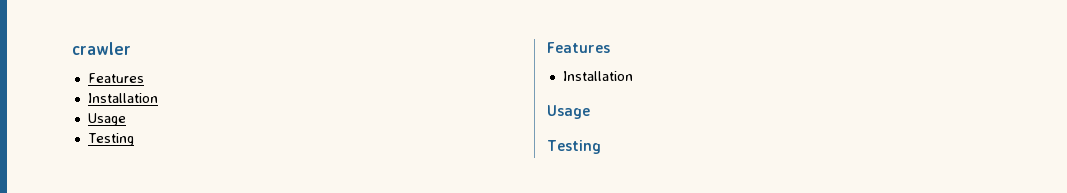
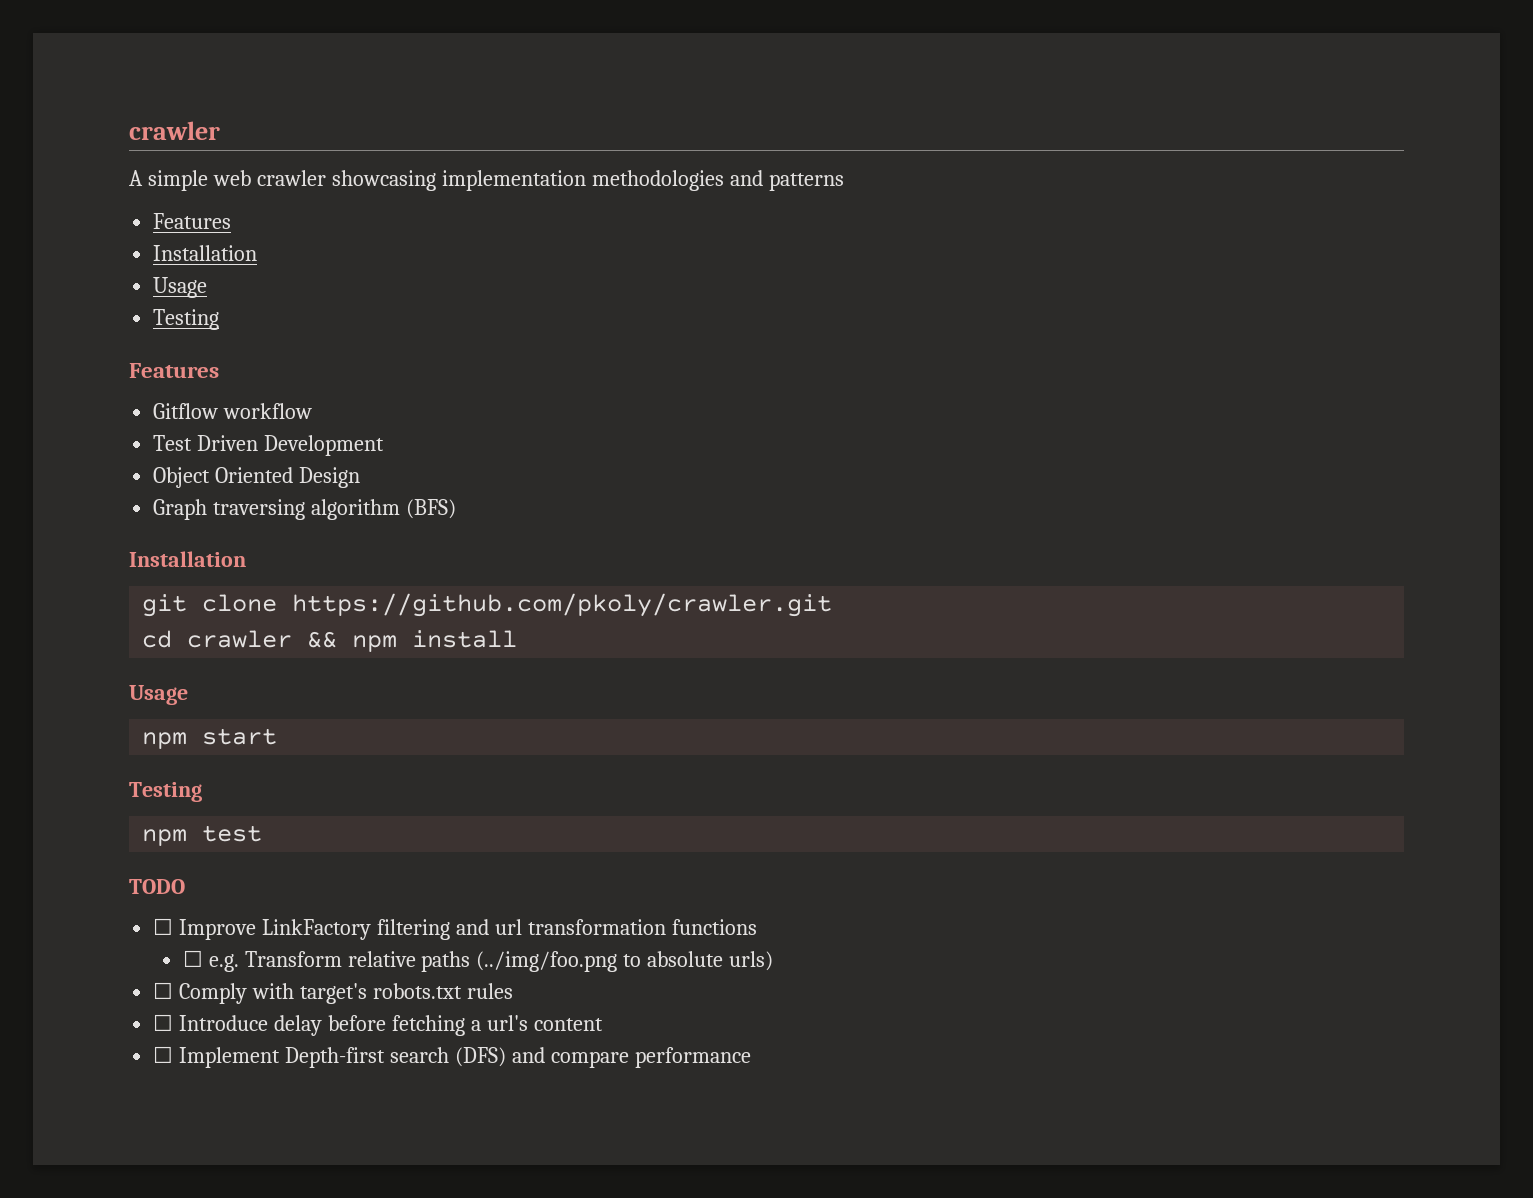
[72,42,131,55] crawler -> [129,121,220,140] [129,170,844,191] crawler // A simple web crawler showcasing implementation methodologies and patterns
[562,71,633,81] [547,105,590,119] [547,140,601,154] Installation // Usage // Testing -> [153,403,313,419] [153,435,385,456] [153,467,361,488] [153,499,457,520] [129,551,246,567] [142,593,833,617] [142,630,518,652] [129,685,188,705] [142,728,278,749] [129,782,202,802] [142,825,263,846] [129,879,185,894] [153,918,757,940] [182,950,774,972] [153,982,513,1004] [153,1014,603,1036] [153,1046,751,1068] Gitflow workflow // Test Driven Development // Object Oriented Design // Graph traversing algorithm (BFS) // Installation // git clone https://github.com/pkoly/crawler.git // cd crawler && npm install // Usage // npm start // Testing // npm test // TODO // ☐ Improve LinkFactory filtering and url transformation functions // ☐ e.g. Transform relative paths (../img/foo.png to absolute urls) // ☐ Comply with target's robots.txt rules // ☐ Introduce delay before fetching a url's content // ☐ Implement Depth-first search (DFS) and compare performance

